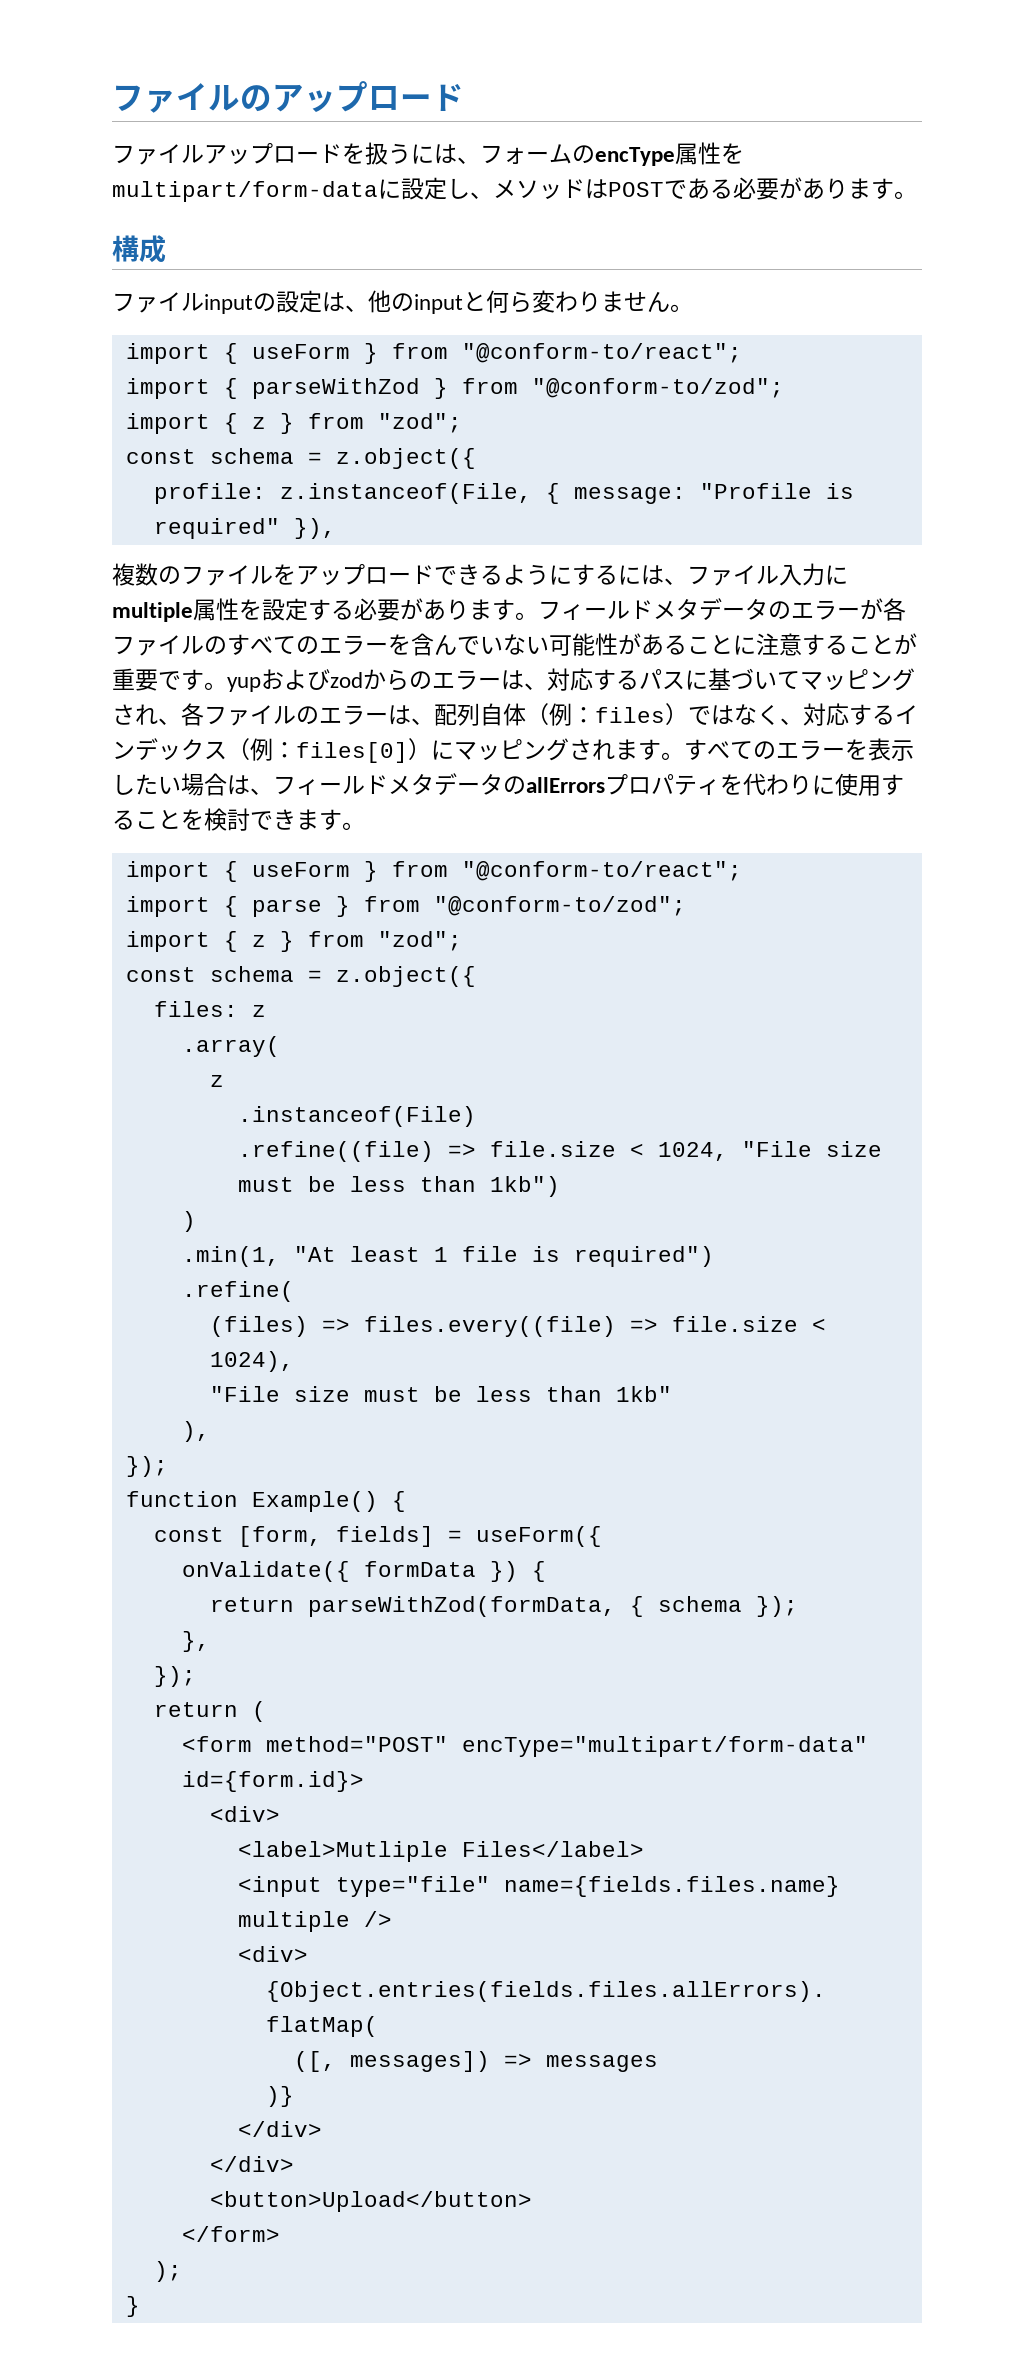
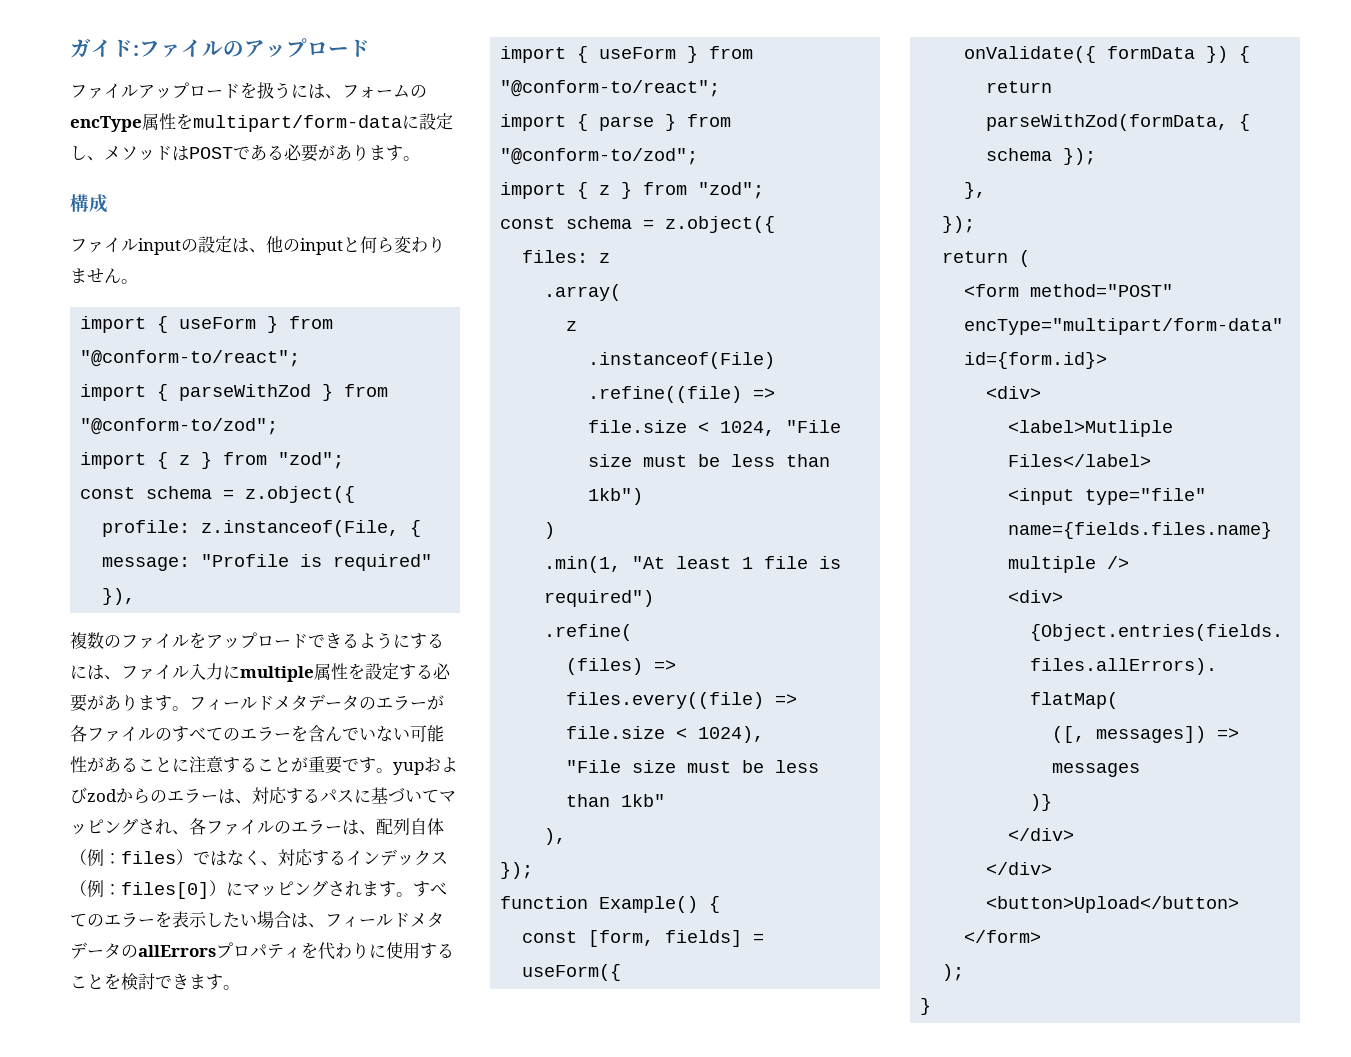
(112, 98) none -> [70,38,139,58] ガイド:

